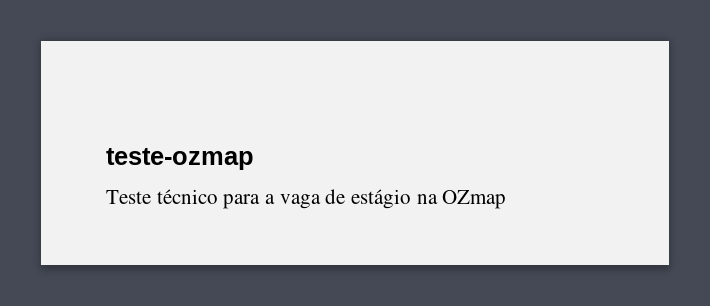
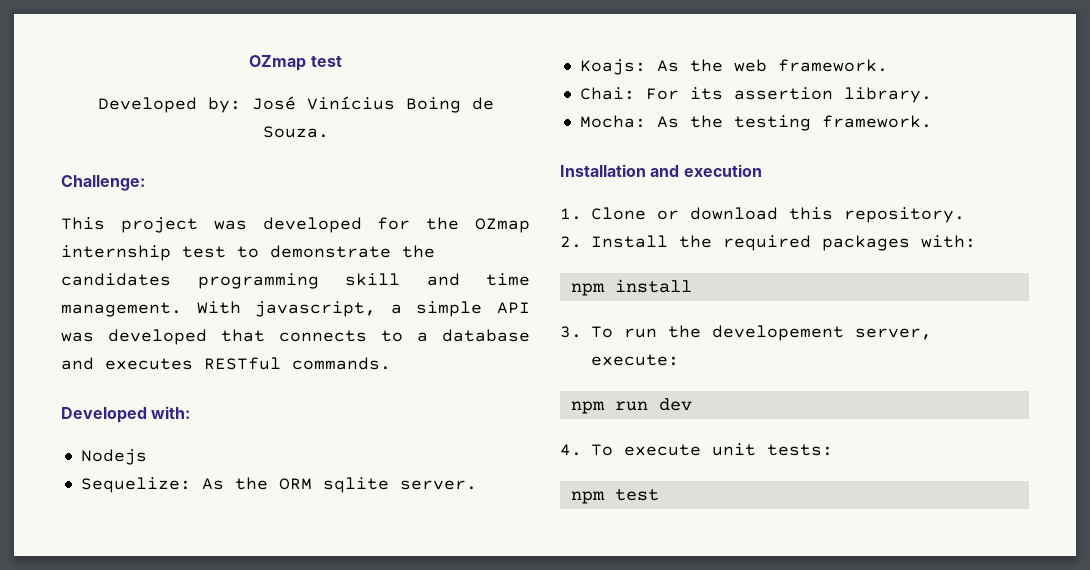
[106,148,254,170] [106,189,507,209] teste-ozmap // Teste técnico para a vaga de estágio na OZmap -> [249,55,342,71] [97,96,494,113] [262,126,329,138] [61,175,145,191] [61,217,530,233] [61,245,435,261] [61,273,530,289] [61,301,530,317] [61,329,530,345] [61,357,391,370] [61,406,191,423] [80,449,147,465] [80,477,477,493] [579,59,888,75] [579,87,932,103] [579,115,932,131] [560,164,762,177] [560,207,966,223] [560,235,977,251] [570,279,692,296] [560,325,933,341] [591,354,680,366] [570,398,692,414] [560,443,834,456] [570,489,659,504] OZmap test // Developed by: José Vinícius Boing de Souza. // Challenge: // This project was developed for the OZmap internship test to demonstrate the candidates programming skill and time management. With javascript, a simple API was developed that connects to a database and executes RESTful commands. // Developed with: // Nodejs // Sequelize: As the ORM sqlite server. // Koajs: As the web framework. // Chai: For its assertion library. // Mocha: As the testing framework. // Installation and execution // 1. Clone or download this repository. // 2. Install the required packages with: // npm install // 3. To run the developement server, execute: // npm run dev // 4. To execute unit tests: // npm test

